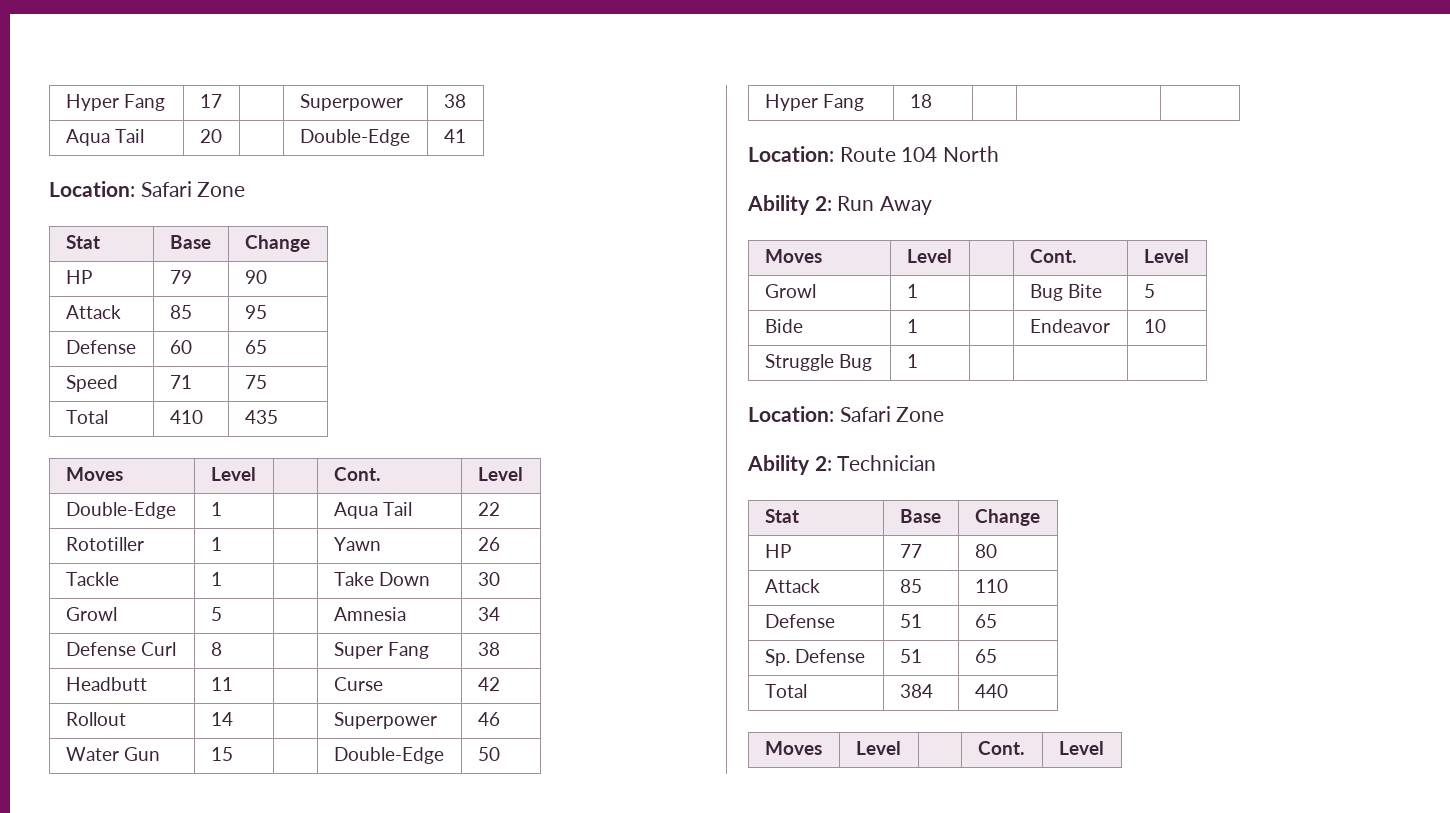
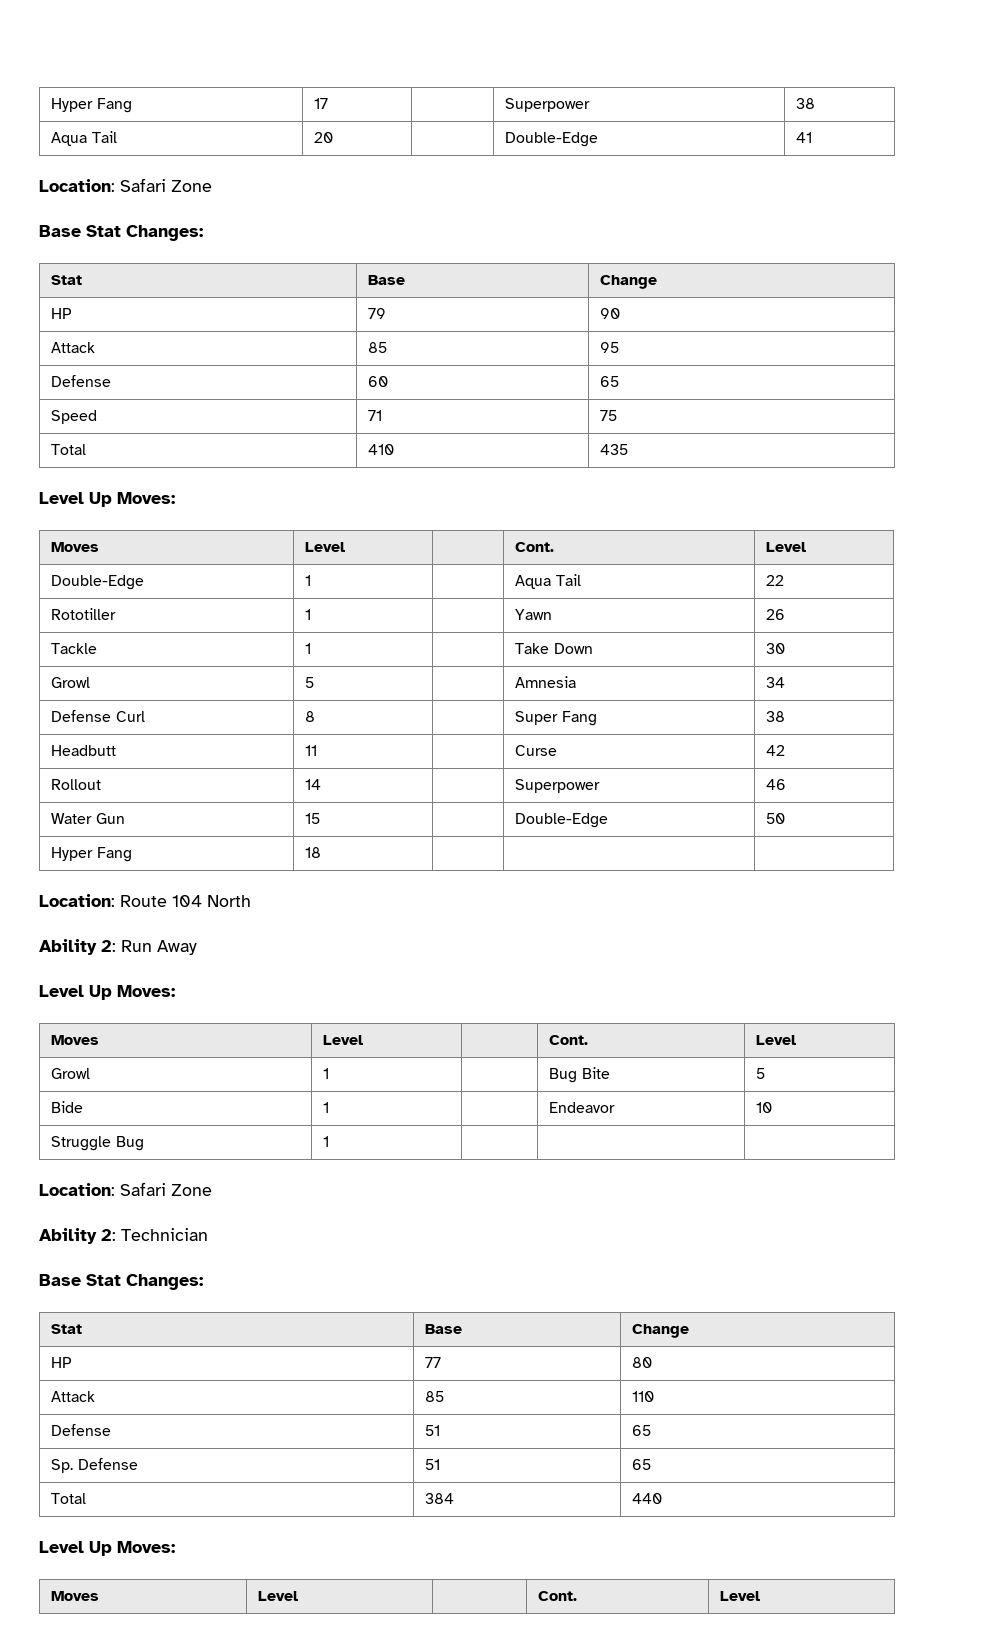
(246, 189) none -> [39,225,203,241] // Base Stat Changes:
(278, 417) none -> [39,492,175,507] // Level Up Moves:
(933, 205) none -> [39,985,175,1000] // Level Up Moves:
(937, 463) none -> [39,1274,203,1290] // Base Stat Changes:
(1008, 691) none -> [39,1541,175,1556] // Level Up Moves:

